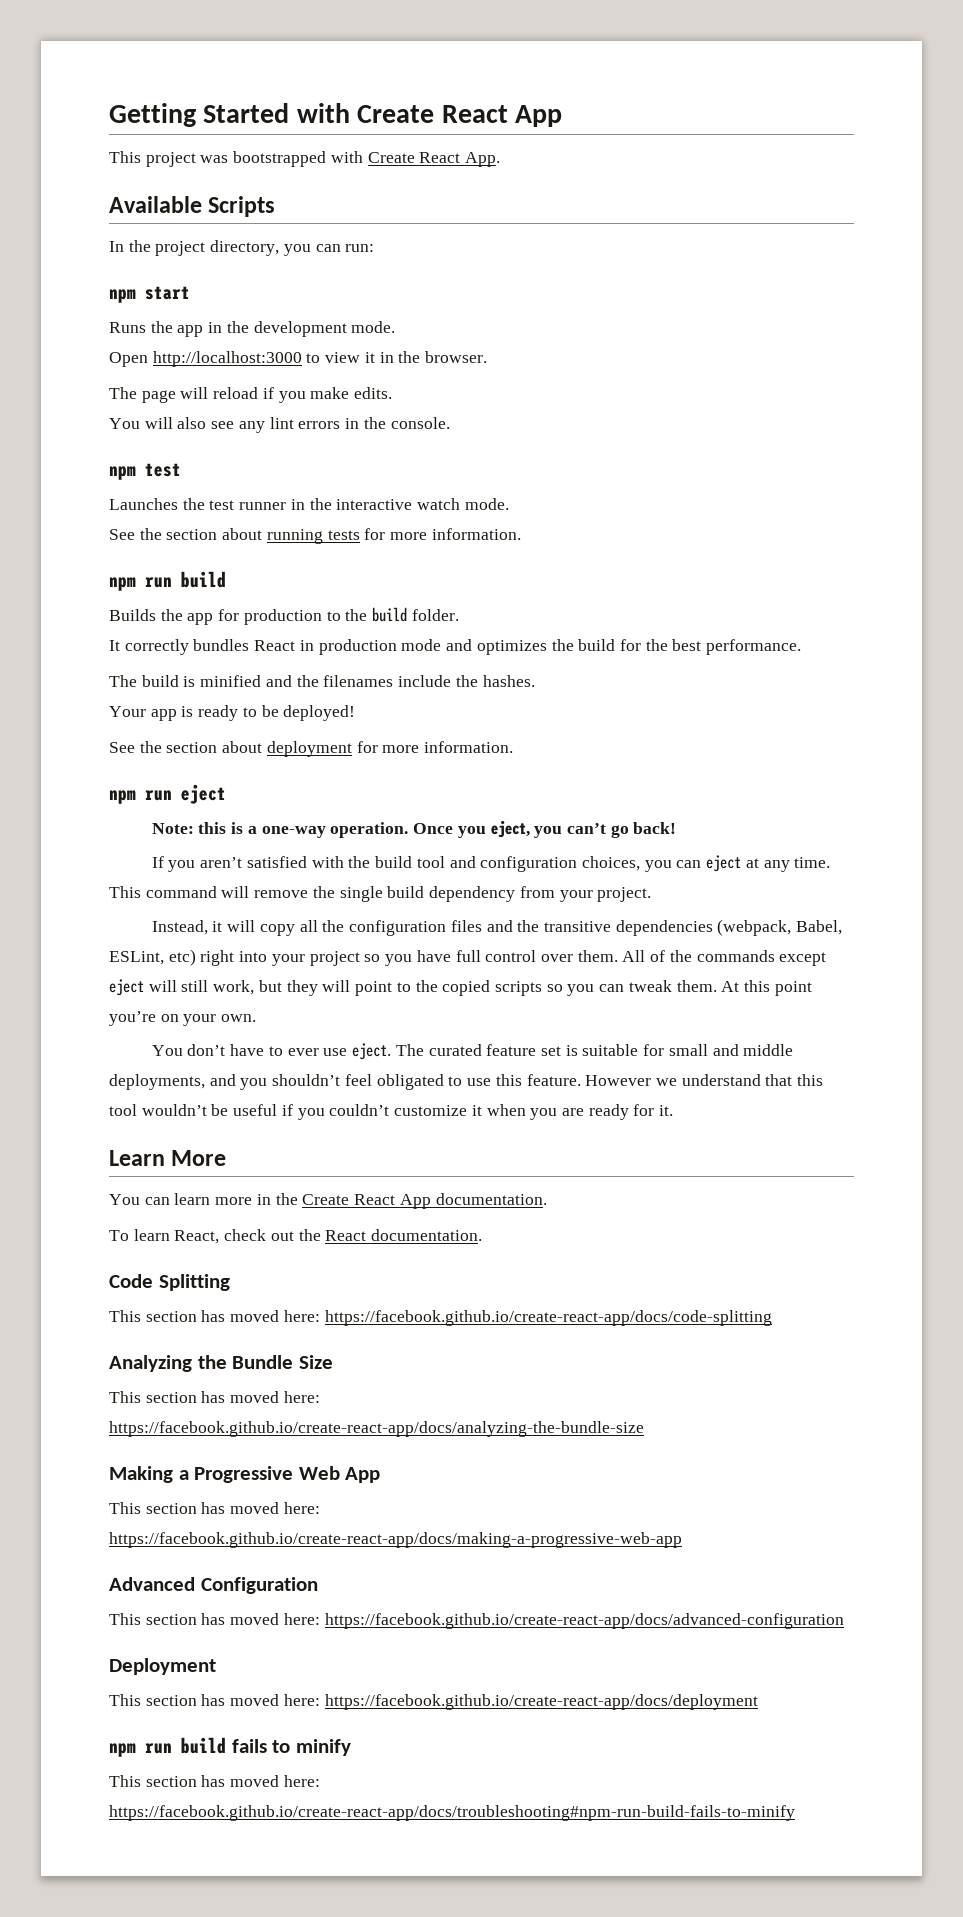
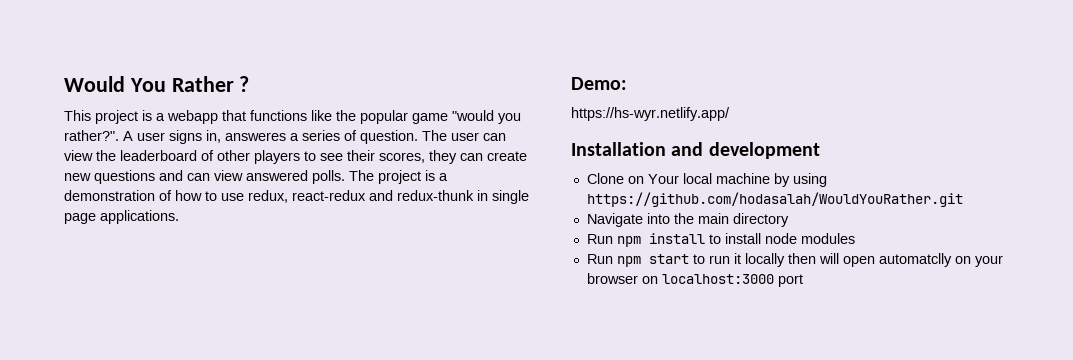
[109,103,563,127] [109,151,501,167] [109,196,276,217] [109,240,375,256] [109,286,190,303] [109,321,396,337] [109,351,488,367] [109,387,393,403] [109,417,450,433] [109,463,181,480] [109,498,509,510] [109,528,521,544] [109,571,226,591] [109,607,459,625] [109,639,802,655] [109,675,535,687] [109,705,356,721] [109,741,514,757] [109,784,226,804] [151,820,677,838] [151,855,831,872] [109,886,652,902] [151,919,843,936] [109,949,827,966] [109,979,812,996] [109,1011,257,1026] [151,1043,794,1060] [109,1074,824,1090] [109,1104,674,1120] [109,1150,227,1166] [109,1193,547,1209] [109,1229,483,1244] [109,1274,230,1291] [109,1310,772,1326] [109,1355,333,1372] [109,1391,320,1403] [109,1421,644,1437] [109,1466,381,1483] [109,1502,320,1514] [109,1532,682,1548] [109,1577,318,1594] [109,1613,844,1629] [109,1658,216,1675] [109,1694,758,1710] [109,1737,351,1757] [109,1775,320,1787] [109,1805,795,1821] Getting Started with Create React App // This project was bootstrapped with Create React App. // Available Scripts // In the project directory, you can run: // npm start // Runs the app in the development mode. // Open http://localhost:3000 to view it in the browser. // The page will reload if you make edits. // You will also see any lint errors in the console. // npm test // Launches the test runner in the interactive watch mode. // See the section about running tests for more information. // npm run build // Builds the app for production to the build folder. // It correctly bundles React in production mode and optimizes the build for the best performance. // The build is minified and the filenames include the hashes. // Your app is ready to be deployed! // See the section about deployment for more information. // npm run eject // Note: this is a one-way operation. Once you eject, you can’t go back! // If you aren’t satisfied with the build tool and configuration choices, you can eject at any time. This command will remove the single build dependency from your project. // Instead, it will copy all the configuration files and the transitive dependencies (webpack, Babel, ESLint, etc) right into your project so you have full control over them. All of the commands except eject will still work, but they will point to the copied scripts so you can tweak them. At this point you’re on your own. // You don’t have to ever use eject. The curated feature set is suitable for small and middle deployments, and you shouldn’t feel obligated to use this feature. However we understand that this tool wouldn’t be useful if you couldn’t customize it when you are ready for it. // Learn More // You can learn more in the Create React App documentation. // To learn React, check out the React documentation. // Code Splitting // This section has moved here: https://facebook.github.io/create-react-app/docs/code-splitting // Analyzing the Bundle Size // This section has moved here: https://facebook.github.io/create-react-app/docs/analyzing-the-bundle-size // Making a Progressive Web App // This section has moved here: https://facebook.github.io/create-react-app/docs/making-a-progressive-web-app // Advanced Configuration // This section has moved here: https://facebook.github.io/create-react-app/docs/advanced-configuration // Deployment // This section has moved here: https://facebook.github.io/create-react-app/docs/deployment // npm run build fails to minify // This section has moved here: https://facebook.github.io/create-react-app/docs/troubleshooting#npm-run-build-fails-to-minify -> [64,76,250,92] [64,110,521,124] [64,130,506,144] [64,150,527,164] [64,170,448,184] [64,190,529,204] [64,210,179,224] [571,77,627,90] [571,107,730,121] [571,142,820,159] [586,173,827,187] [586,192,963,207] [586,213,789,227] [586,233,855,247] [586,253,1003,267] [586,273,803,287] Would You Rather ? // This project is a webapp that functions like the popular game "would you rather?". A user signs in, answeres a series of question. The user can view the leaderboard of other players to see their scores, they can create new questions and can view answered polls. The project is a demonstration of how to use redux, react-redux and redux-thunk in single page applications. // Demo: // https://hs-wyr.netlify.app/ // Installation and development // Clone on Your local machine by using https://github.com/hodasalah/WouldYouRather.git // Navigate into the main directory // Run npm install to install node modules // Run npm start to run it locally then will open automatclly on your browser on localhost:3000 port

